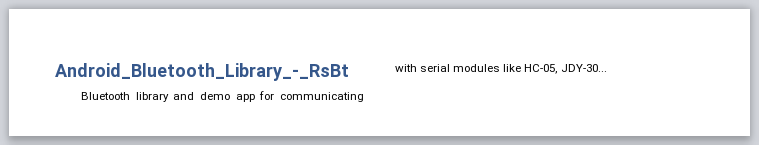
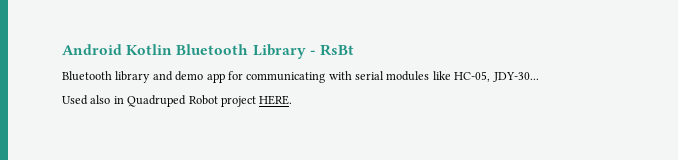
[55,63,349,81] Android_Bluetooth_Library_-_RsBt -> [62,44,354,59] Android Kotlin Bluetooth Library - RsBt
(607, 68) none -> [62,95,293,107] // Used also in Quadruped Robot project HERE.

